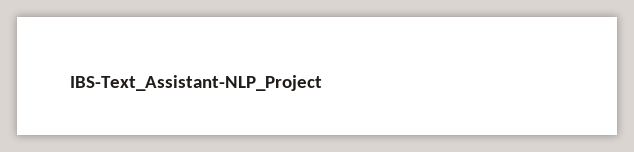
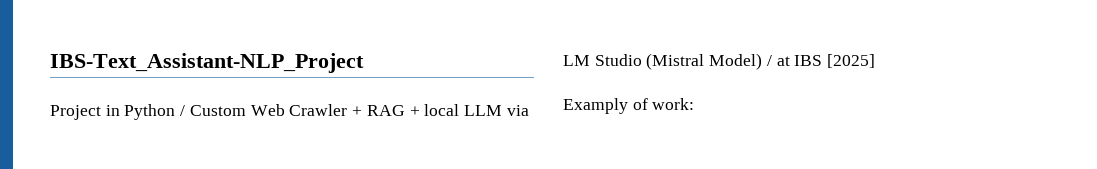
(322, 83) none -> [50,104,529,120] [563,53,876,70] [563,98,695,114] // Project in Python / Custom Web Crawler + RAG + local LLM via LM Studio (Mistral Model) / at IBS [2025] // Examply of work:

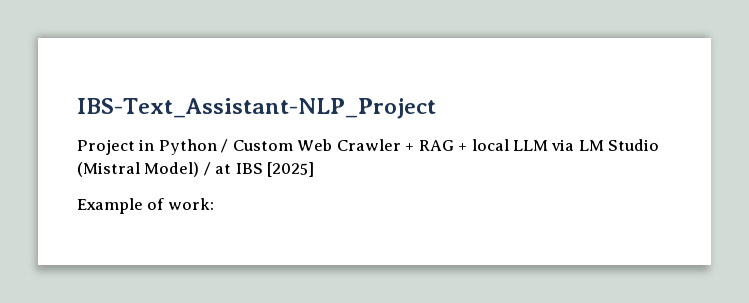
[563,98,628,114] Examply -> [77,198,143,214] Example

